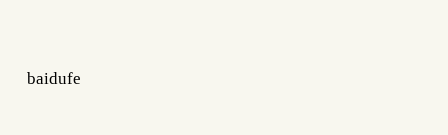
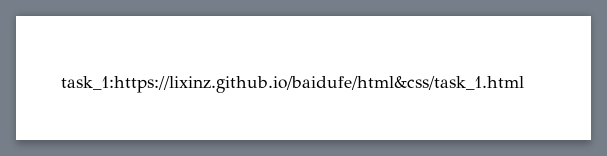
[27,72,81,84] baidufe -> [61,76,524,93] task_1:https://lixinz.github.io/baidufe/html&css/task_1.html

